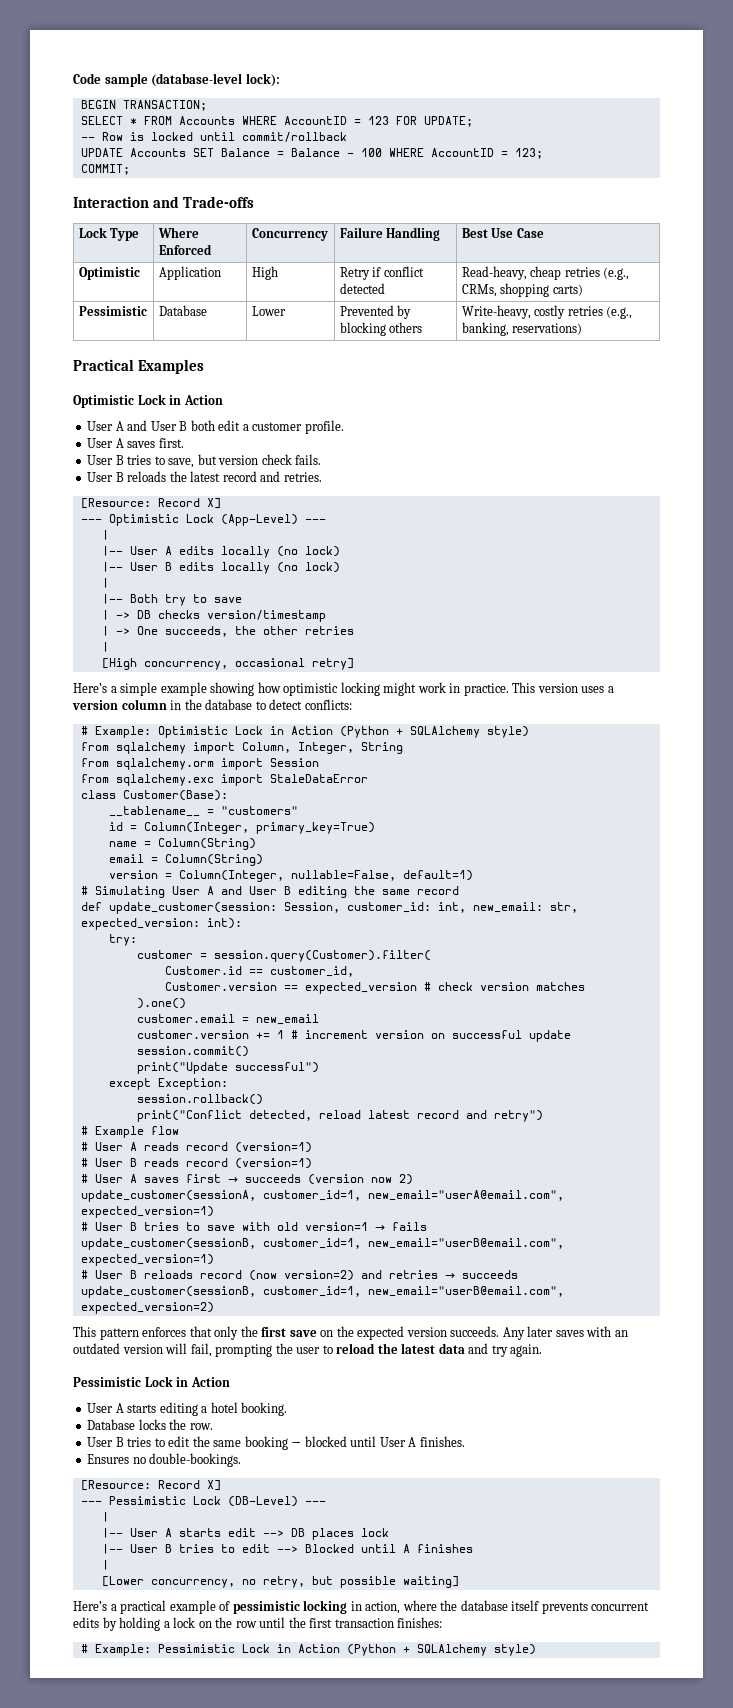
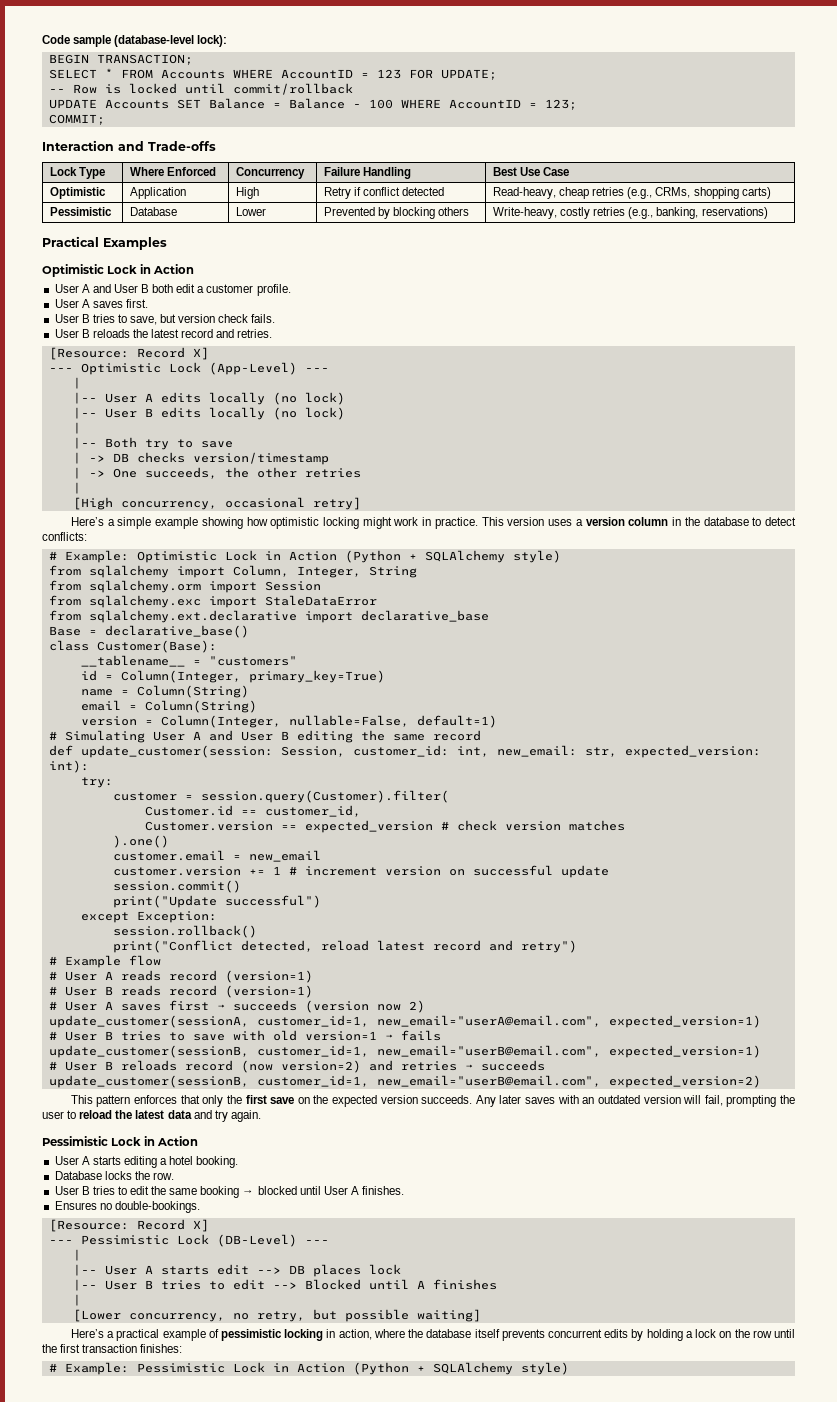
(368, 778) none -> [48,610,489,623] [48,625,249,638] // from sqlalchemy.ext.declarative import declarative_base // Base = declarative_base()

